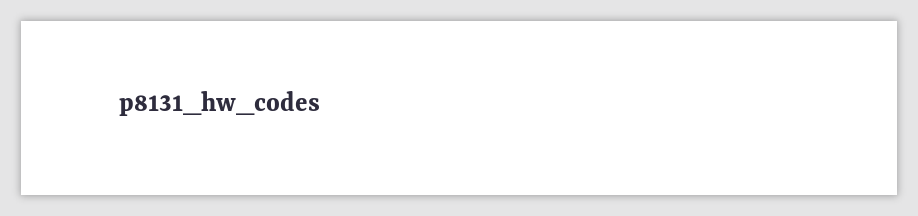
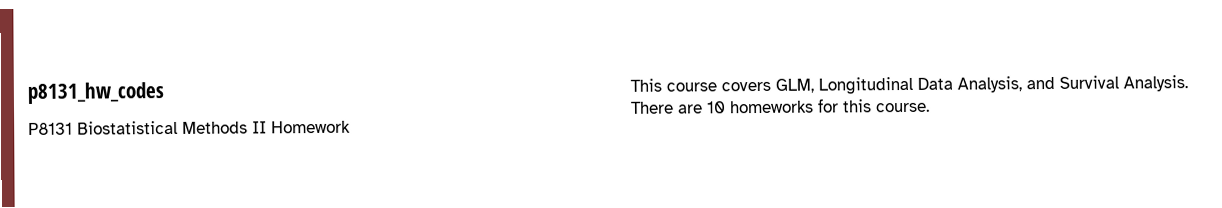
(320, 103) none -> [28,120,351,135] [630,75,1188,95] [630,98,930,114] // P8131 Biostatistical Methods II Homework // This course covers GLM, Longitudinal Data Analysis, and Survival Analysis. There are 10 homeworks for this course.

